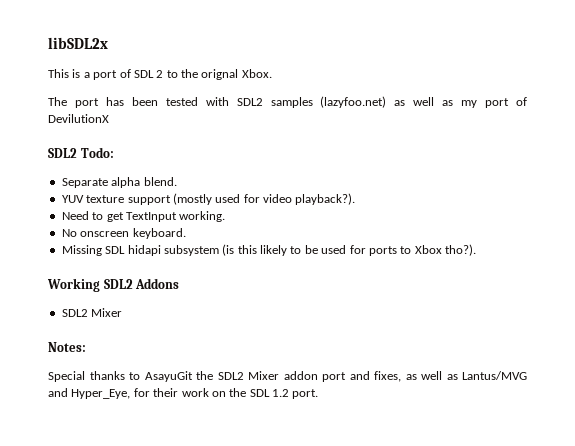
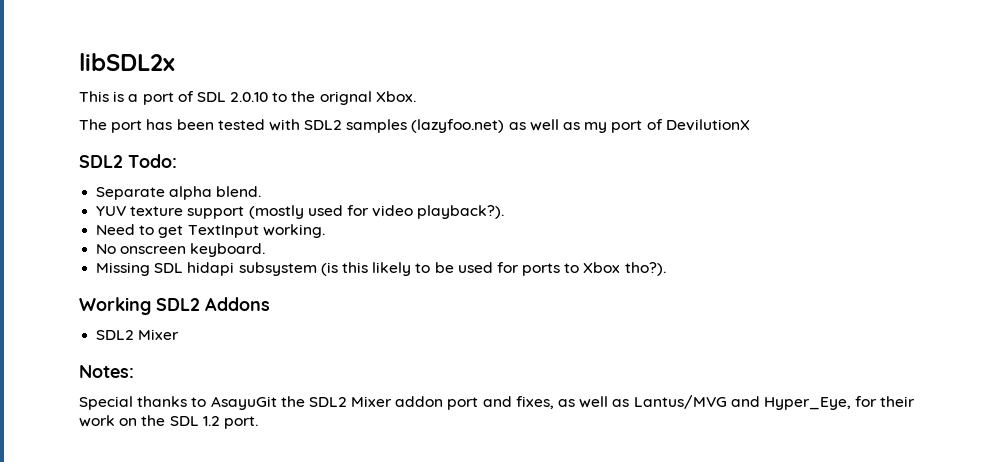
[156,70,164,78] 2 -> [230,92,269,102] 2.0.10

